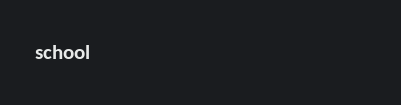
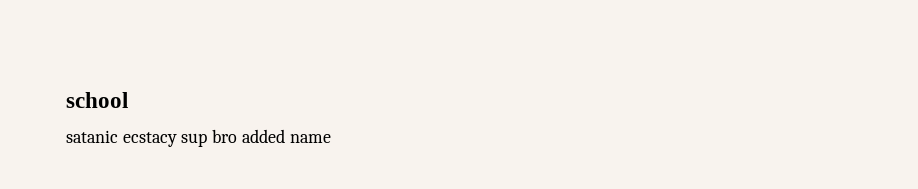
(90, 52) none -> [66,129,331,147] // satanic ecstacy sup bro added name

